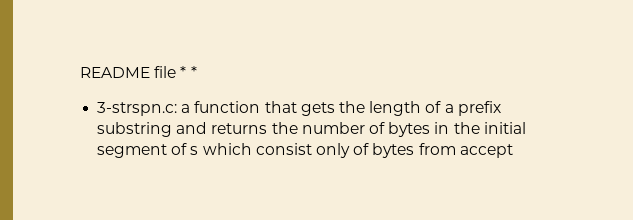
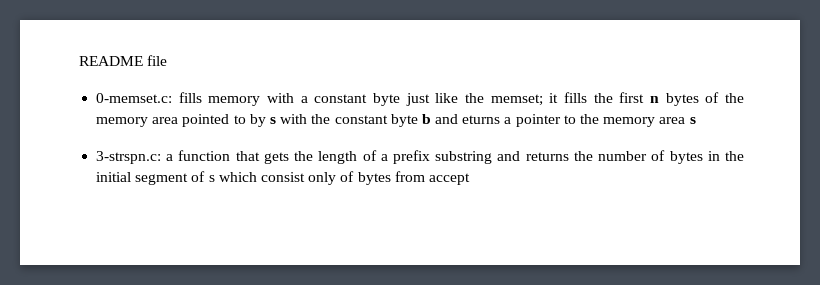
[180,66,197,78] * * -> [96,92,744,106] [96,114,696,127] // 0-memset.c: fills memory with a constant byte just like the memset; it fills the first n bytes of the memory area pointed to by s with the constant byte b and eturns a pointer to the memory area s

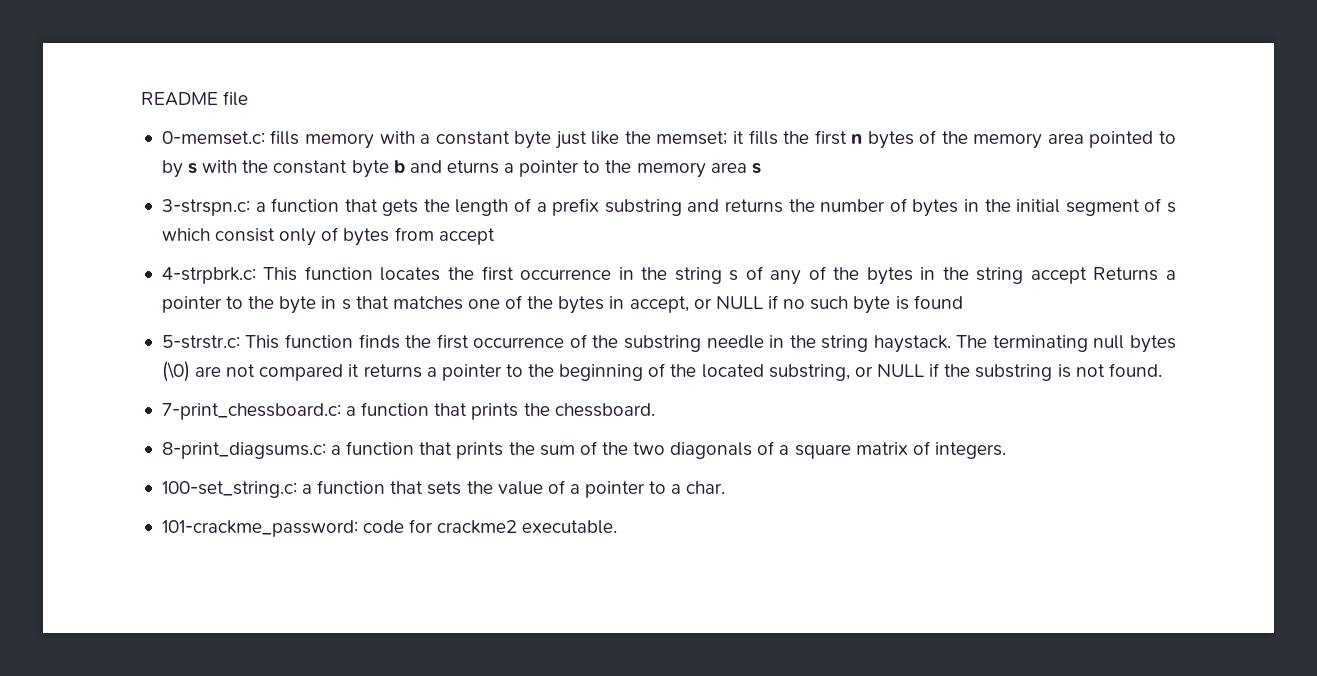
(470, 179) none -> [161,266,1177,285] [161,295,963,314] [161,334,1177,353] [161,361,1162,382] [161,402,655,420] [161,441,1006,459] [161,480,726,498] [161,519,618,537] // 4-strpbrk.c: This function locates the first occurrence in the string s of any of the bytes in the string accept Returns a pointer to the byte in s that matches one of the bytes in accept, or NULL if no such byte is found // 5-strstr.c: This function finds the first occurrence of the substring needle in the string haystack. The terminating null bytes (\0) are not compared it returns a pointer to the beginning of the located substring, or NULL if the substring is not found. // 7-print_chessboard.c: a function that prints the chessboard. // 8-print_diagsums.c: a function that prints the sum of the two diagonals of a square matrix of integers. // 100-set_string.c: a function that sets the value of a pointer to a char. // 101-crackme_password: code for crackme2 executable.

